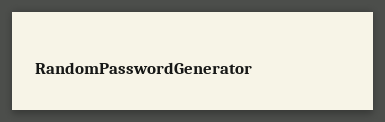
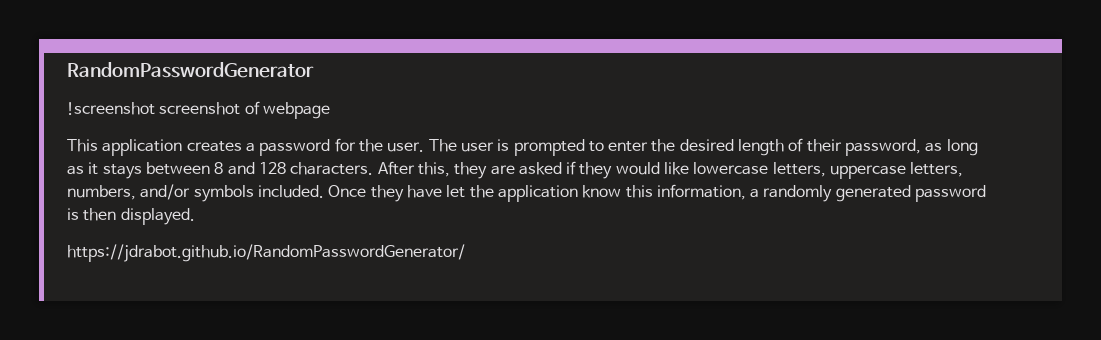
(252, 68) none -> [67,101,330,119] [67,138,978,156] [67,161,964,179] [67,184,987,202] [67,208,195,225] [67,244,465,262] // !screenshot screenshot of webpage // This application creates a password for the user. The user is prompted to enter the desired length of their password, as long as it stays between 8 and 128 characters. After this, they are asked if they would like lowercase letters, uppercase letters, numbers, and/or symbols included. Once they have let the application know this information, a randomly generated password is then displayed. // https://jdrabot.github.io/RandomPasswordGenerator/

